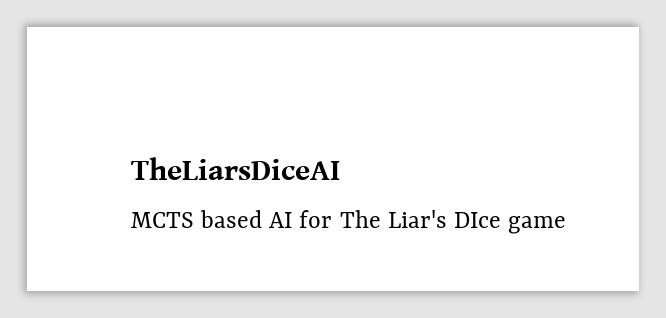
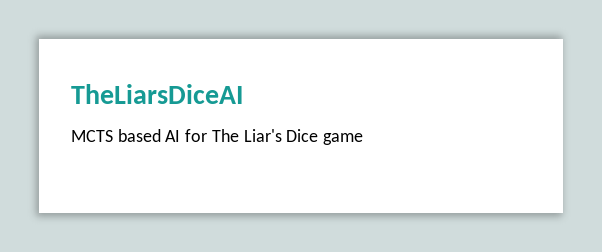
[453,212,501,228] DIce -> [286,129,319,142] Dice

